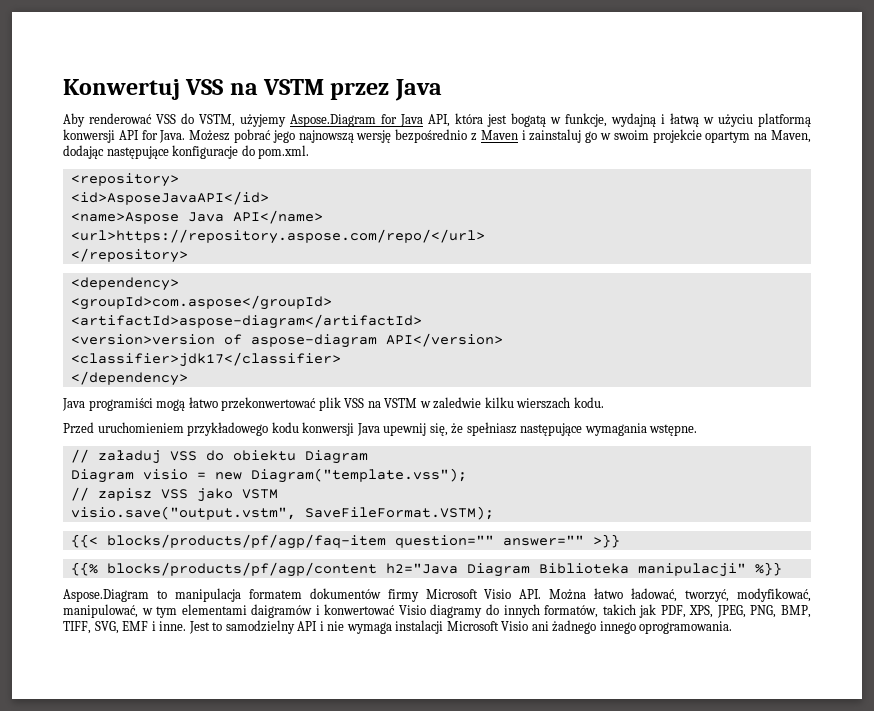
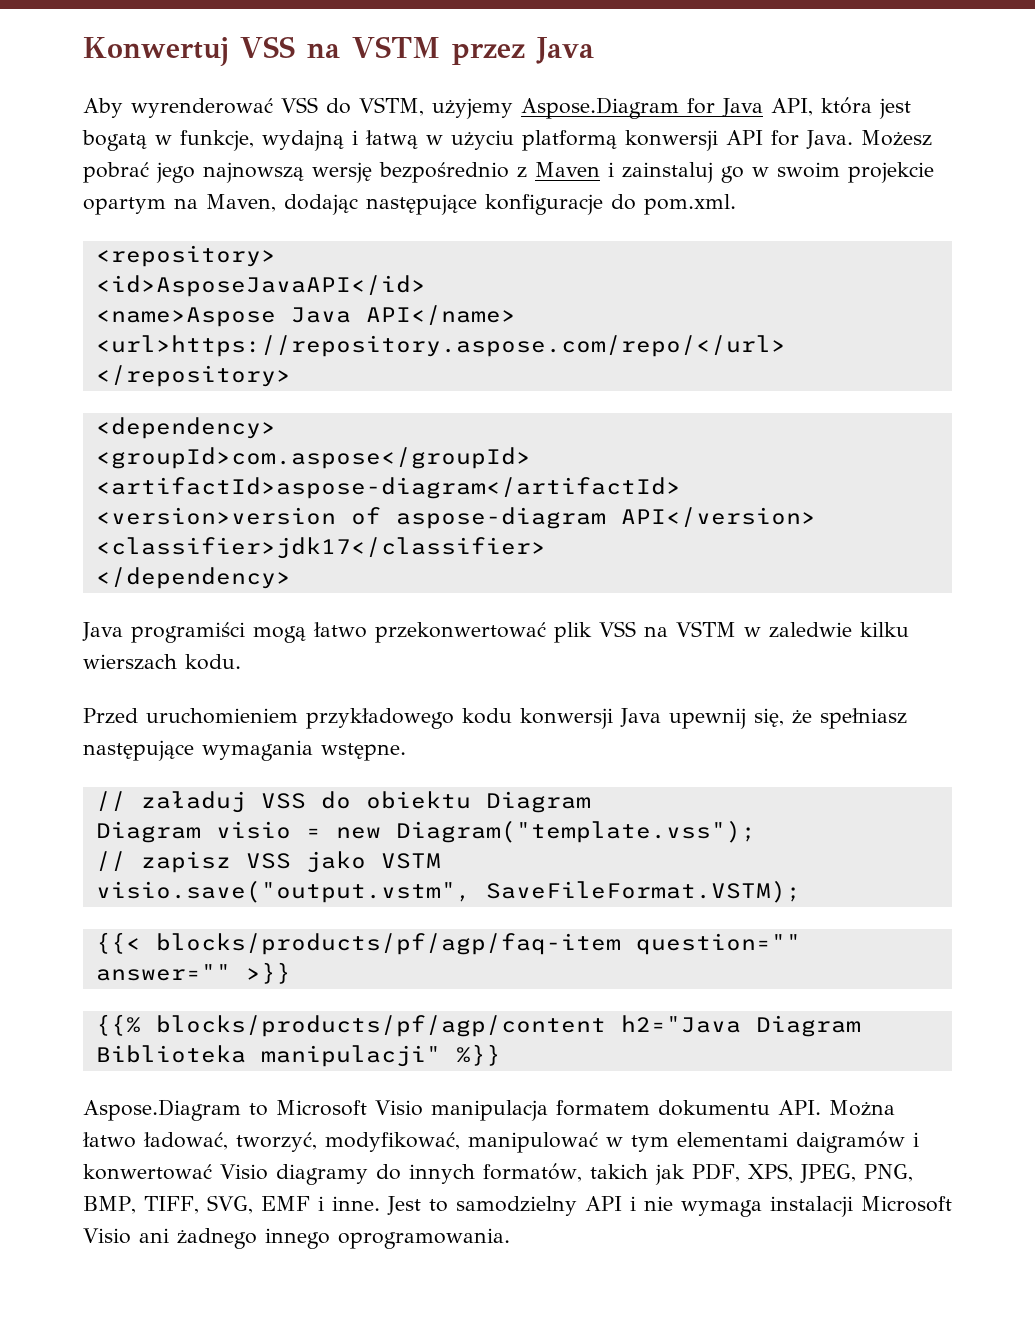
[89,113,152,124] renderować -> [131,98,273,118] wyrenderować
[174,588,512,602] manipulacja formatem dokumentów firmy Microsoft Visio -> [276,1100,770,1121] Microsoft Visio manipulacja formatem dokumentu
[63,604,138,618] manipulować, -> [468,1132,598,1153] manipulować

